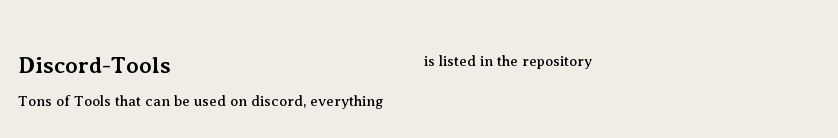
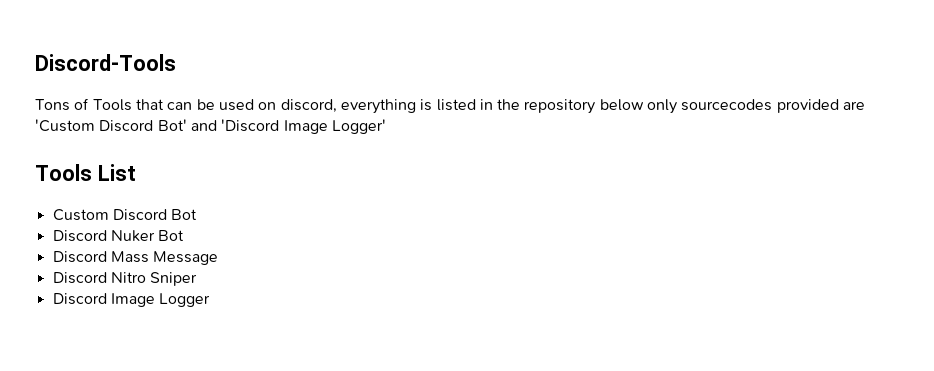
(592, 62) none -> [599,99,866,114] [35,119,386,134] [35,164,136,181] [52,209,198,221] [52,230,185,242] [52,251,219,265] [52,272,198,286] [52,293,211,307] below only sourcecodes provided are 'Custom Discord Bot' and 'Discord Image Logger' // Tools List // Custom Discord Bot // Discord Nuker Bot // Discord Mass Message // Discord Nitro Sniper // Discord Image Logger

